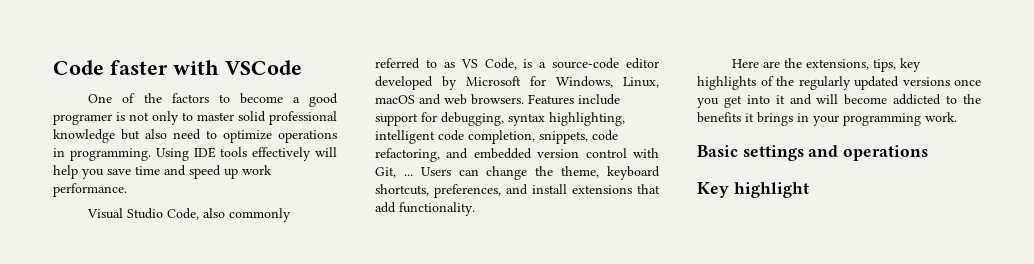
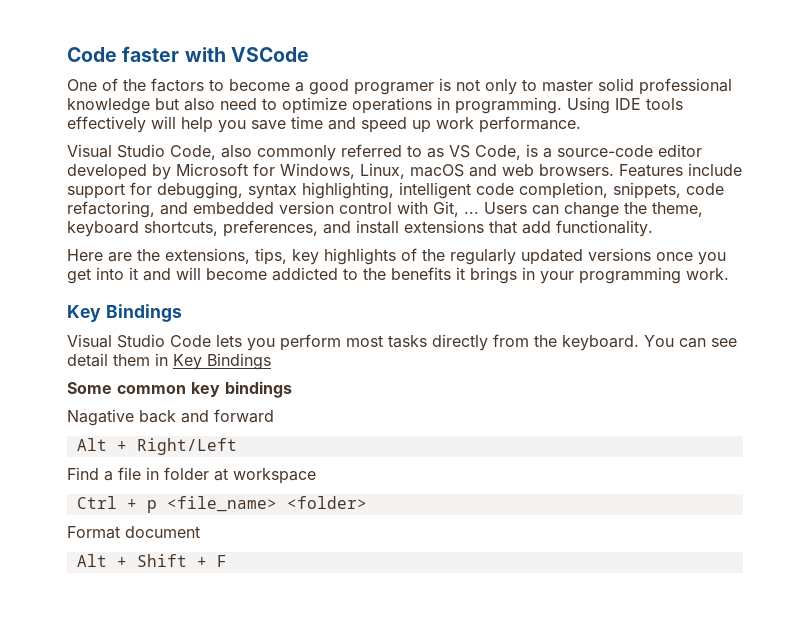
[697,145,929,161] [697,182,809,198] Basic settings and operations // Key highlight -> [67,304,182,322] [67,334,737,351] [67,353,271,370] [67,381,292,398] [67,409,274,426] [76,438,237,455] [67,467,316,484] [76,496,367,513] [67,526,200,539] [76,554,227,567] Key Bindings // Visual Studio Code lets you perform most tasks directly from the keyboard. You can see detail them in Key Bindings // Some common key bindings // Nagative back and forward // Alt + Right/Left // Find a file in folder at workspace // Ctrl + p <file_name> <folder> // Format document // Alt + Shift + F

